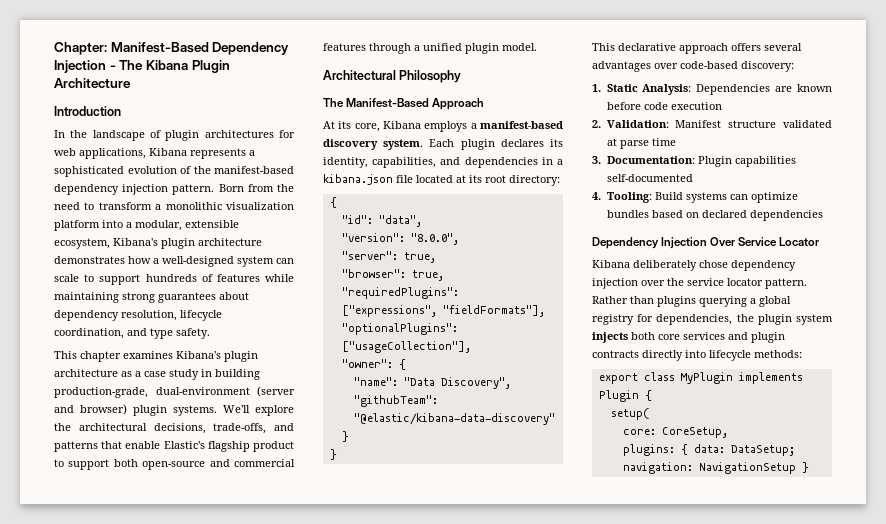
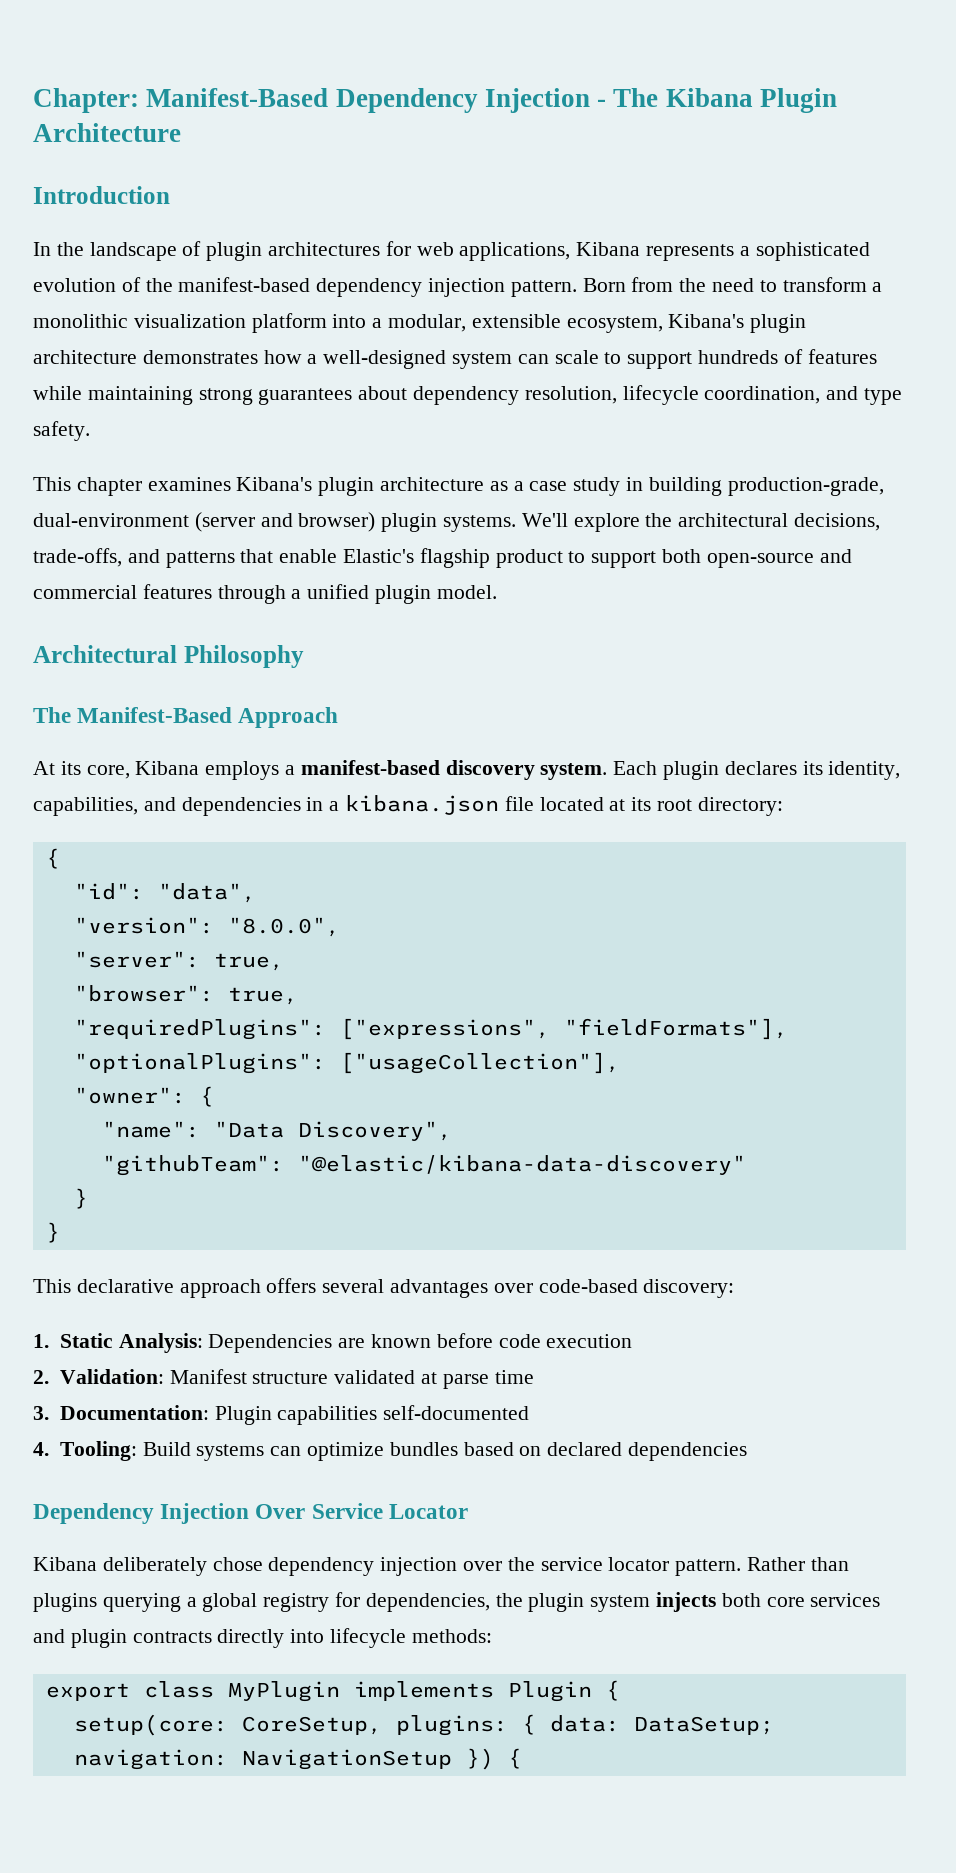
[610,408,650,420] [622,429,656,435] setup( // core: -> [73,1714,228,1736] setup(core:
(728, 432) // -> (382, 1725) none
[801,462,809,473] } -> [465,1748,522,1770] }) {

